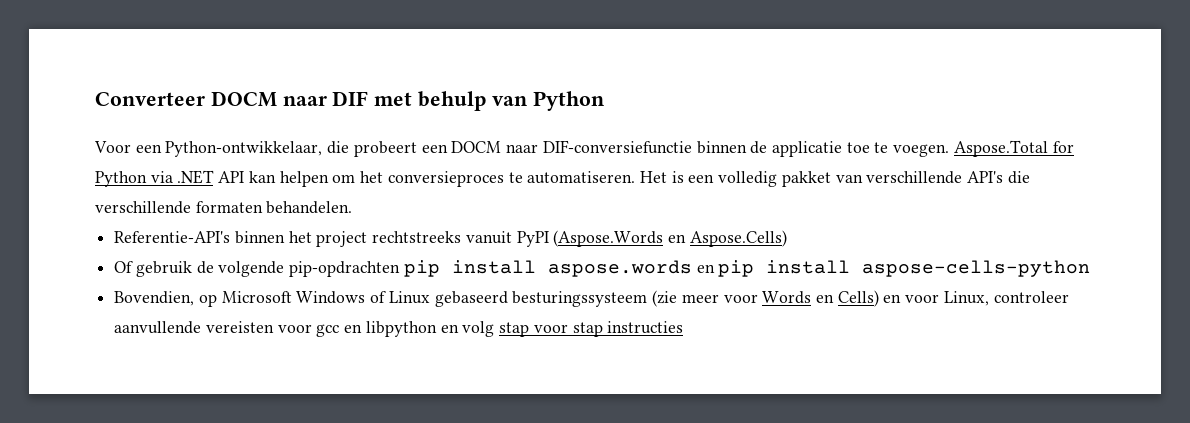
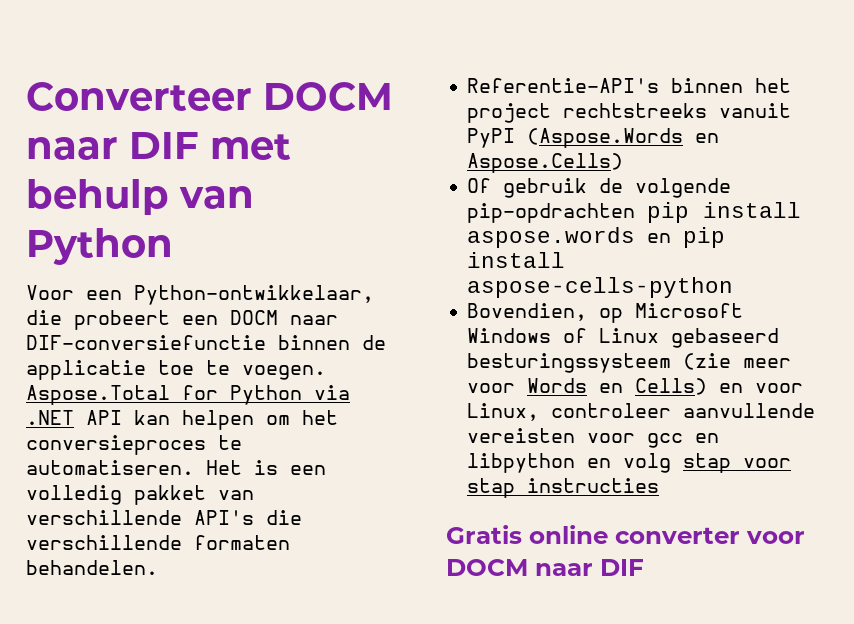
(684, 327) none -> [446,525,805,544] [446,559,644,576] // Gratis online converter voor DOCM naar DIF

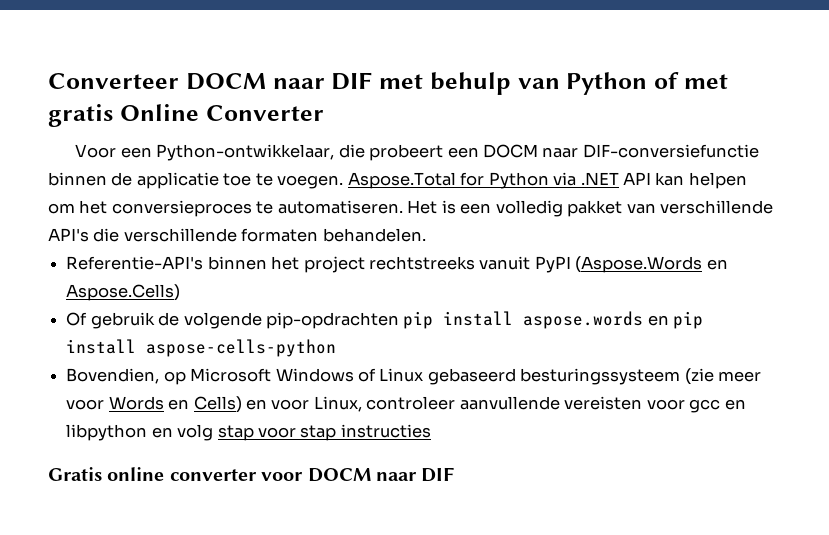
(173, 246) none -> [654,72,728,89] [48,104,324,127] of met gratis Online Converter

